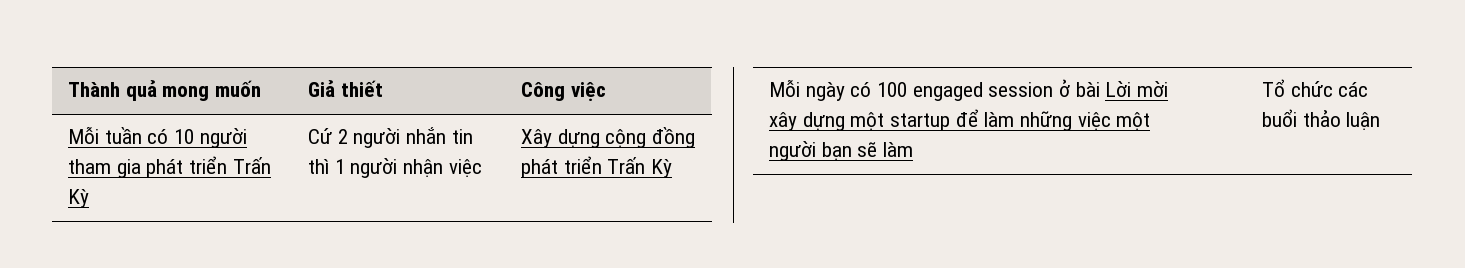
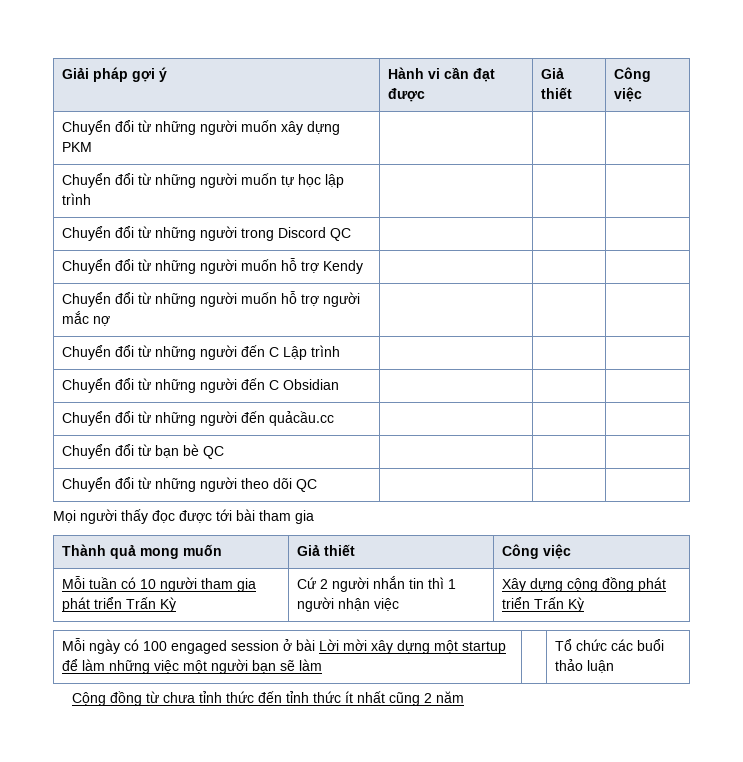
(68, 89) none -> [62,67,168,82] [388,67,496,82] [388,88,426,102] [541,68,565,79] [541,87,573,99] [614,67,652,82] [614,87,643,102] [62,120,341,135] [62,142,93,152] [62,173,345,188] [62,193,92,205] [62,226,352,241] [62,258,364,274] [62,291,361,307] [62,311,111,326] [62,345,341,360] [62,378,340,393] [62,411,335,426] [62,444,225,459] [62,477,318,492] [53,509,314,524] Giải pháp gợi ý | Hành vi cần đạt được | Giả thiết | Công việc // Chuyển đổi từ những người muốn xây dựng PKM | | | // Chuyển đổi từ những người muốn tự học lập trình | | | // Chuyển đổi từ những người trong Discord QC | | | // Chuyển đổi từ những người muốn hỗ trợ Kendy | | | // Chuyển đổi từ những người muốn hỗ trợ người mắc nợ | | | // Chuyển đổi từ những người đến C Lập trình | | | // Chuyển đổi từ những người đến C Obsidian | | | // Chuyển đổi từ những người đến quảcầu.cc | | | // Chuyển đổi từ bạn bè QC | | | // Chuyển đổi từ những người theo dõi QC | | | // Mọi người thấy đọc được tới bài tham gia //
(1381, 121) none -> [71,691,464,706] // Cộng đồng từ chưa tỉnh thức đến tỉnh thức ít nhất cũng 2 năm

